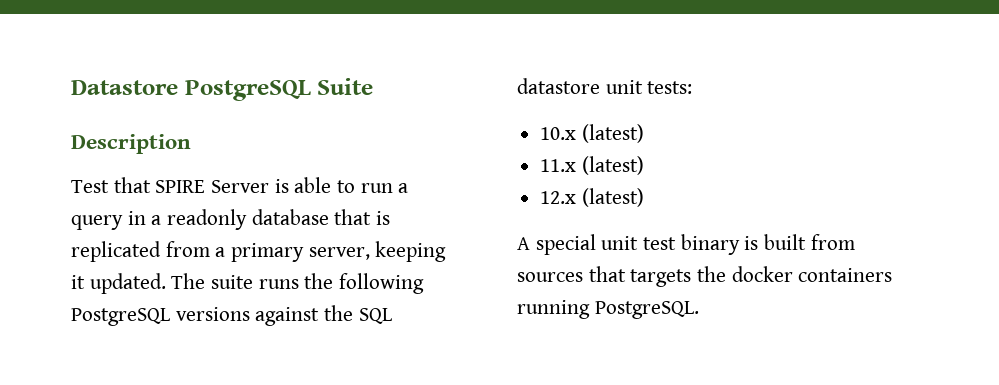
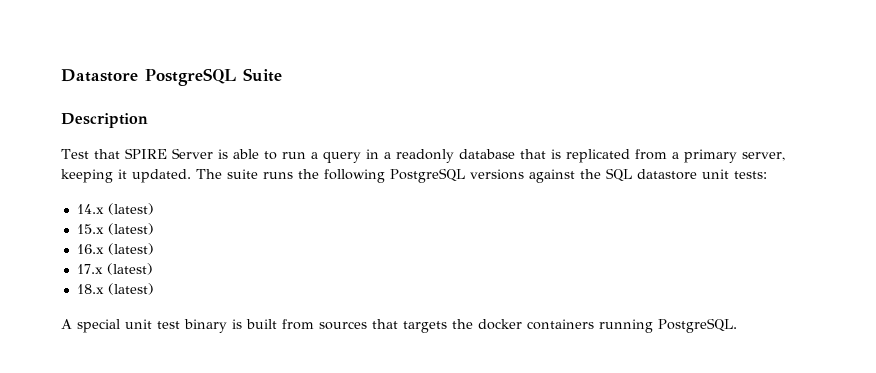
[540,124,644,143] [540,156,644,175] [540,191,577,204] 10.x (latest) // 11.x (latest) // 12.x -> [76,203,154,215] [76,223,154,235] [76,243,154,255] [76,263,153,275] [76,284,104,294] 14.x (latest) // 15.x (latest) // 16.x (latest) // 17.x (latest) // 18.x

